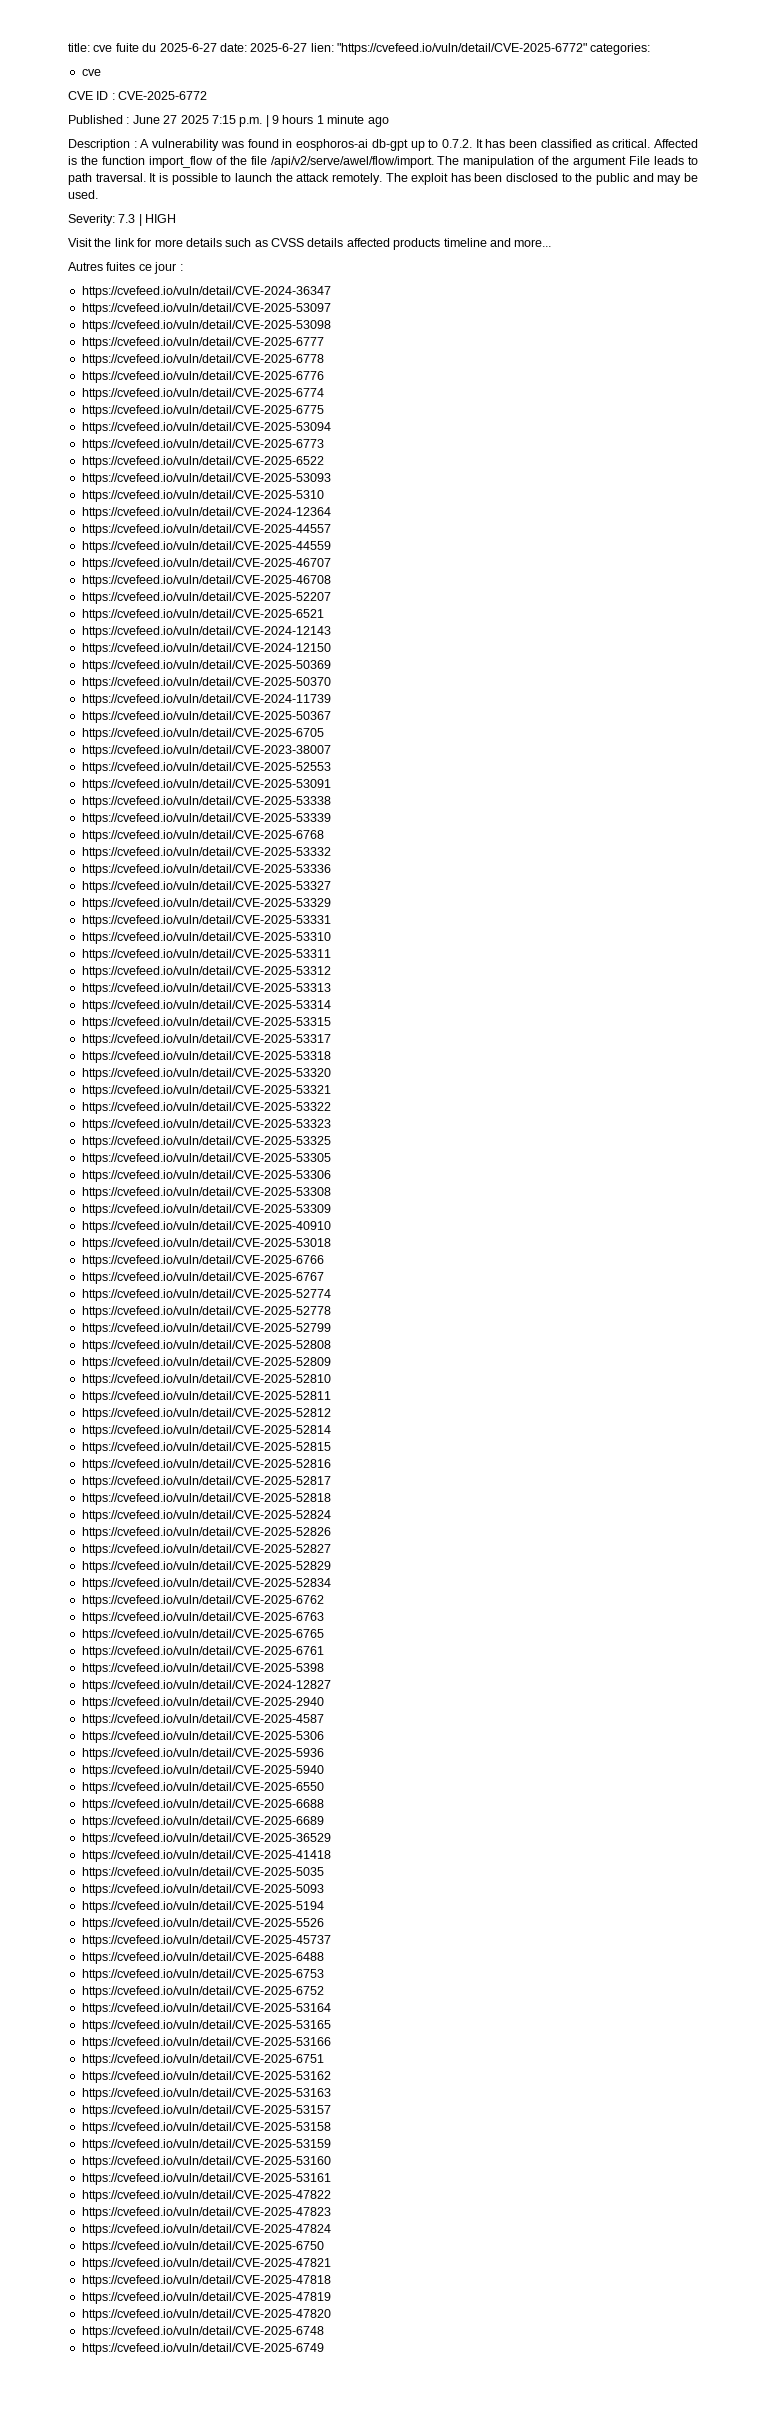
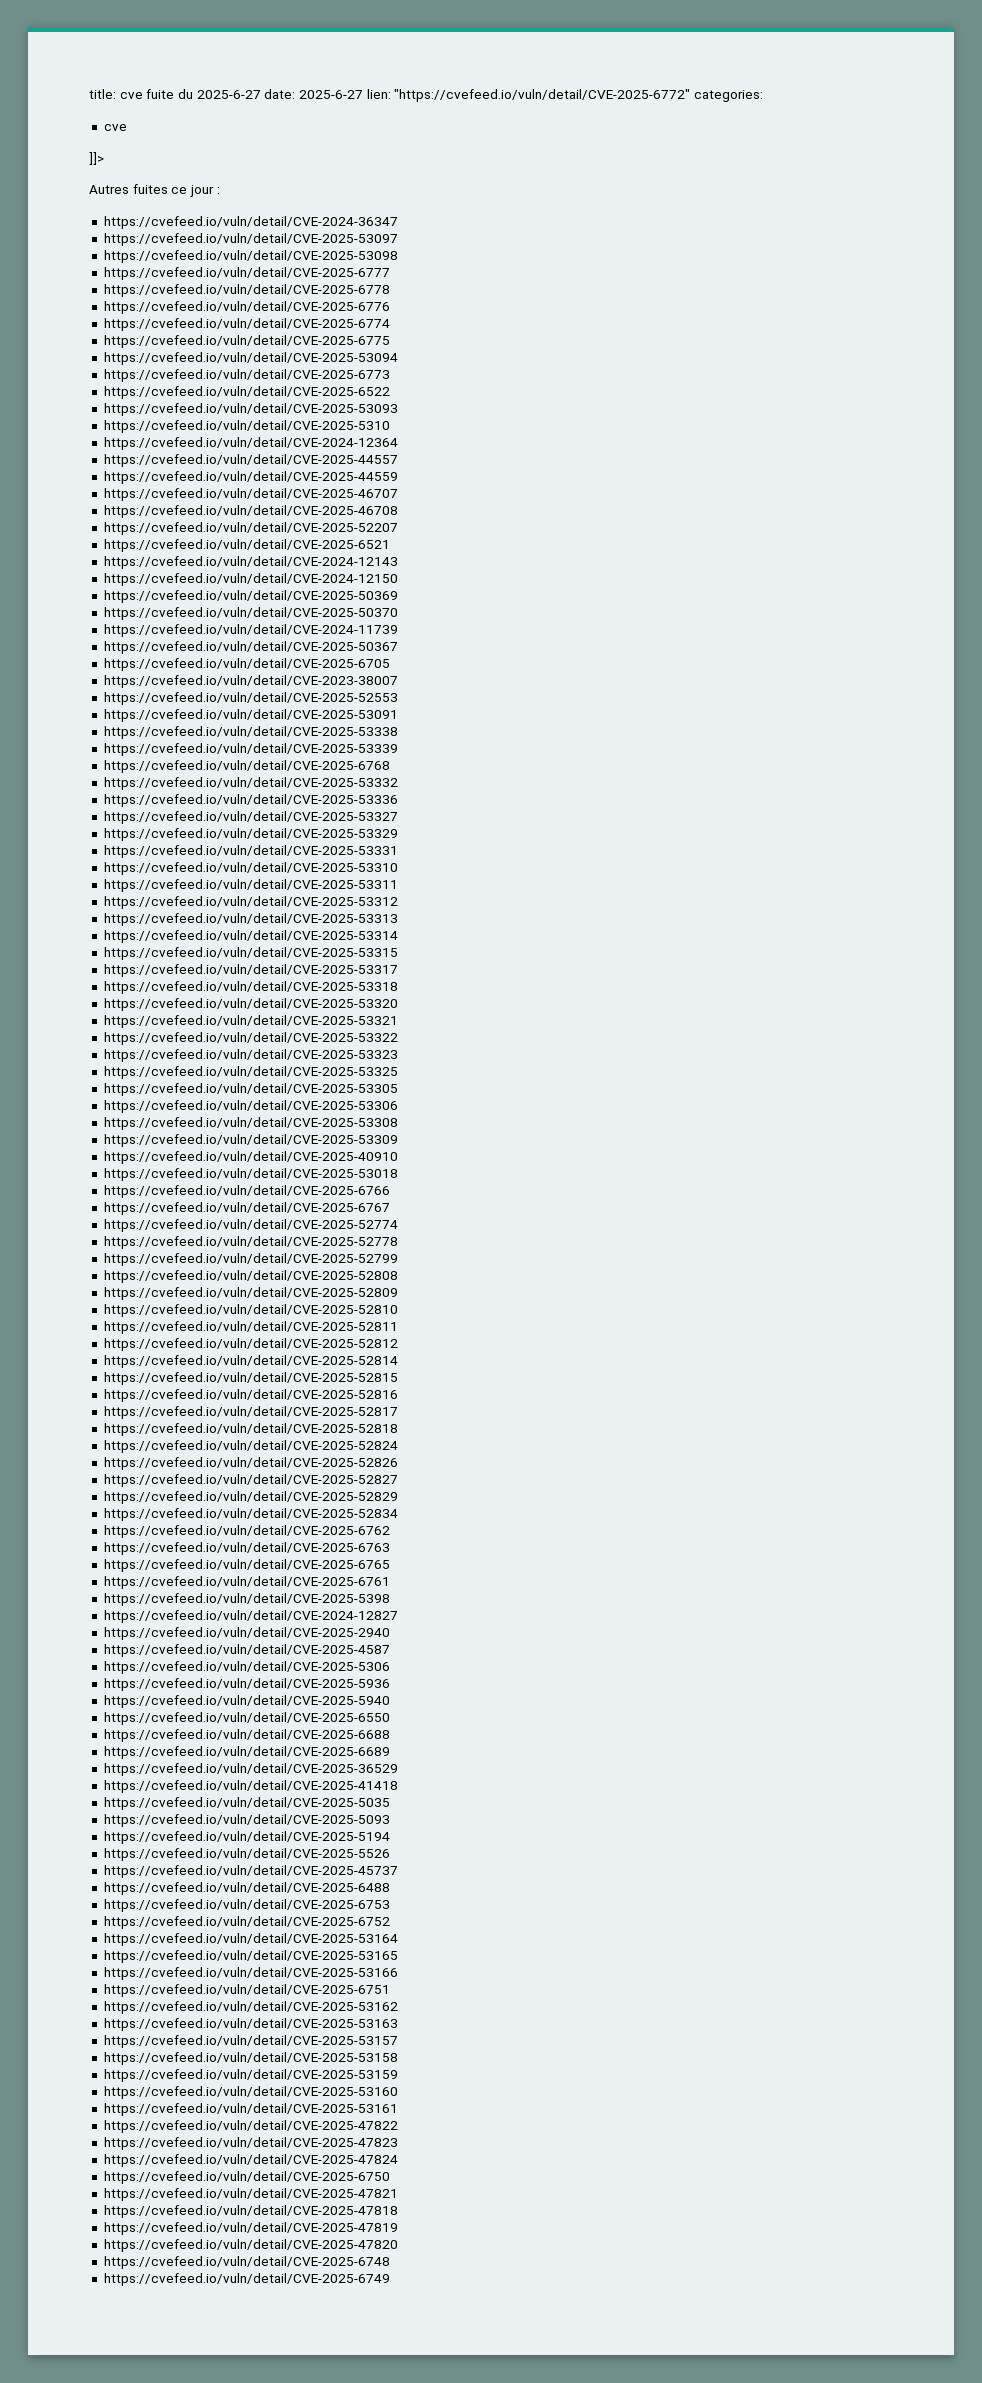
[68,91,208,100] [68,115,389,127] [68,139,698,151] [68,156,698,168] [68,173,698,185] [68,190,98,199] [68,214,177,226] [68,238,552,250] CVE ID : CVE-2025-6772 // Published : June 27 2025 7:15 p.m. | 9 hours 1 minute ago // Description : A vulnerability was found in eosphoros-ai db-gpt up to 0.7.2. It has been classified as critical. Affected is the function import_flow of the file /api/v2/serve/awel/flow/import. The manipulation of the argument File leads to path traversal. It is possible to launch the attack remotely. The exploit has been disclosed to the public and may be used. // Severity: 7.3 | HIGH // Visit the link for more details such as CVSS details affected products timeline and more... -> [89,152,104,165] ]]>

